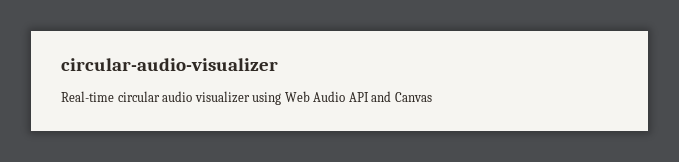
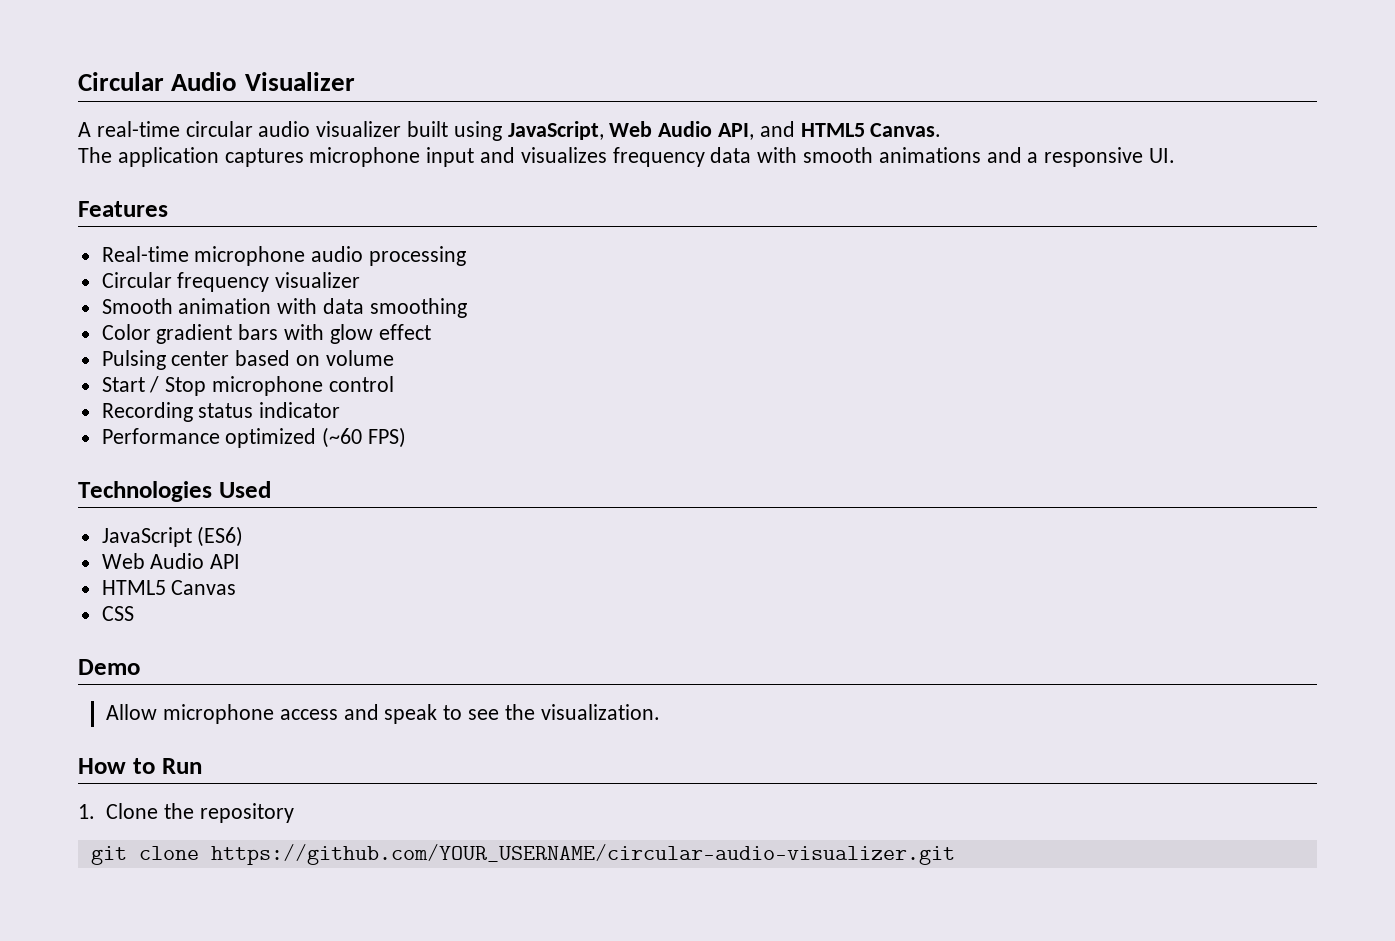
[61,58,278,71] [61,91,432,105] circular-audio-visualizer // Real-time circular audio visualizer using Web Audio API and Canvas -> [78,72,355,91] [78,121,942,141] [78,147,1176,167] [78,201,168,217] [101,246,467,266] [101,272,361,292] [101,298,467,318] [101,324,431,344] [101,350,394,370] [101,376,394,396] [101,402,341,422] [101,427,407,448] [78,481,271,502] [101,526,244,547] [101,553,241,569] [101,580,237,595] [101,606,134,621] [78,659,140,675] [106,704,660,724] [78,758,202,774] [78,803,294,823] [90,844,955,865] Circular Audio Visualizer // A real-time circular audio visualizer built using JavaScript, Web Audio API, and HTML5 Canvas. // The application captures microphone input and visualizes frequency data with smooth animations and a responsive UI. // Features // Real-time microphone audio processing // Circular frequency visualizer // Smooth animation with data smoothing // Color gradient bars with glow effect // Pulsing center based on volume // Start / Stop microphone control // Recording status indicator // Performance optimized (~60 FPS) // Technologies Used // JavaScript (ES6) // Web Audio API // HTML5 Canvas // CSS // Demo // Allow microphone access and speak to see the visualization. // How to Run // 1. Clone the repository // git clone https://github.com/YOUR_USERNAME/circular-audio-visualizer.git

